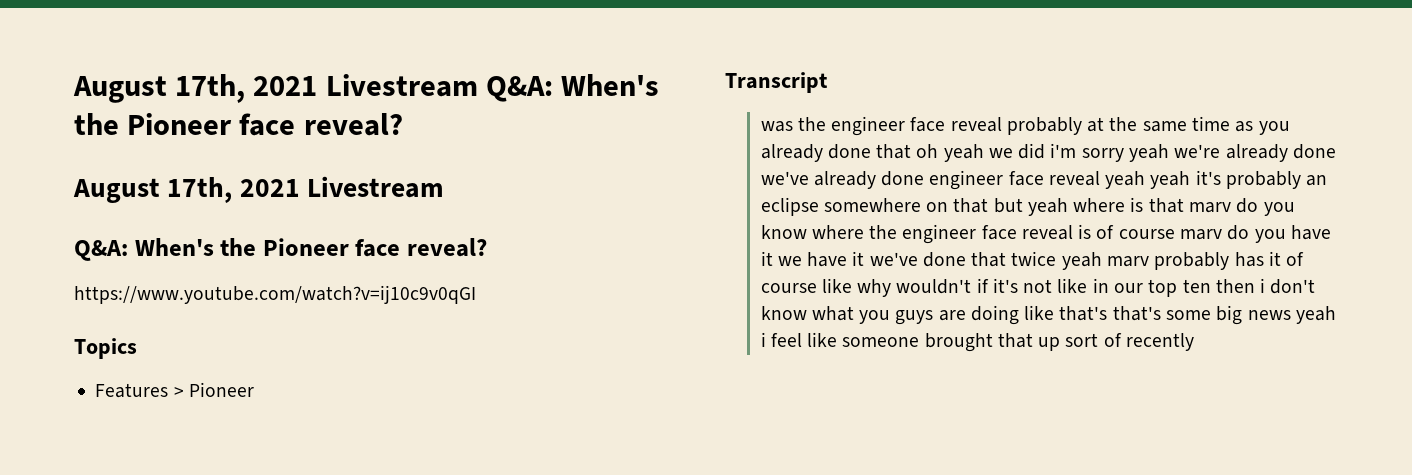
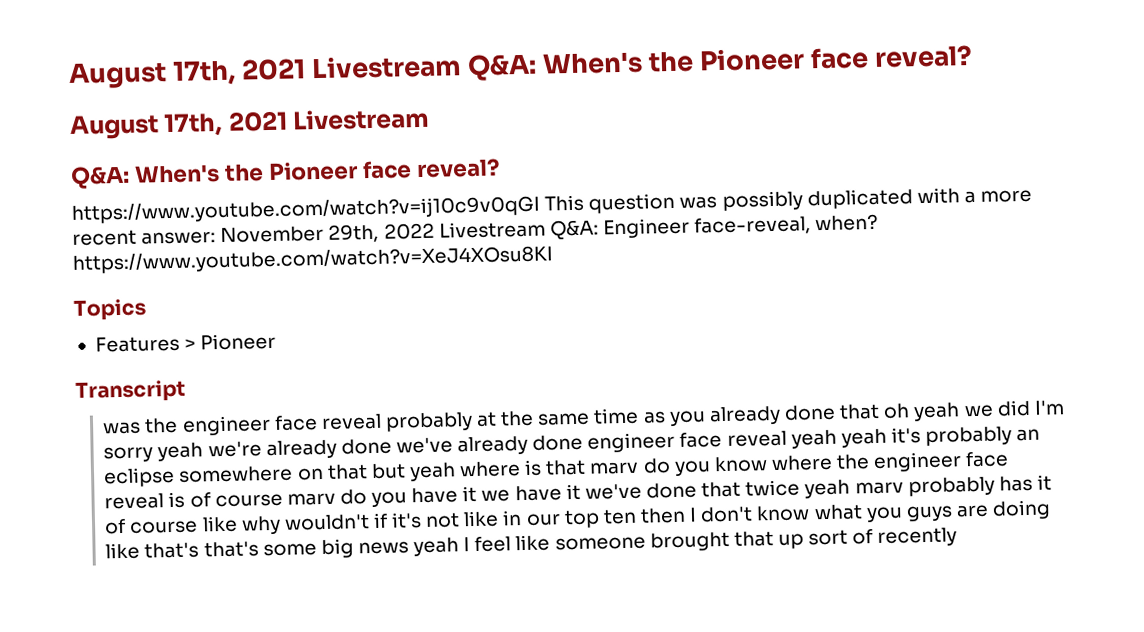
(476, 294) none -> [544,187,1033,214] [72,213,879,246] [72,245,553,274] This question was possibly duplicated with a more recent answer: November 29th, 2022 Livestream Q&A: Engineer face-reveal, when? https://www.youtube.com/watch?v=XeJ4XOsu8KI
[1050,143,1077,158] i'm -> [1033,400,1065,415] I'm
[1260,278,1266,293] i -> [689,507,698,522] I
[760,332,766,347] i -> [463,537,471,552] I

